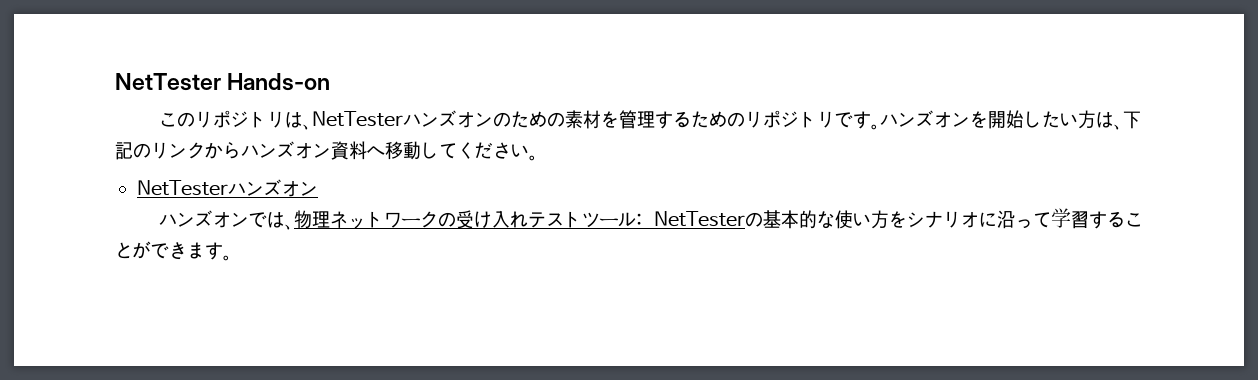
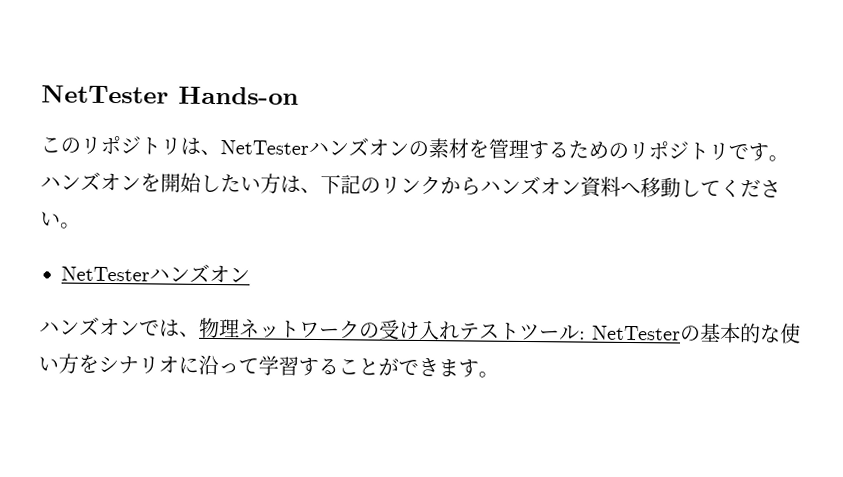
[511,111,566,128] ための -> (429, 149) none

